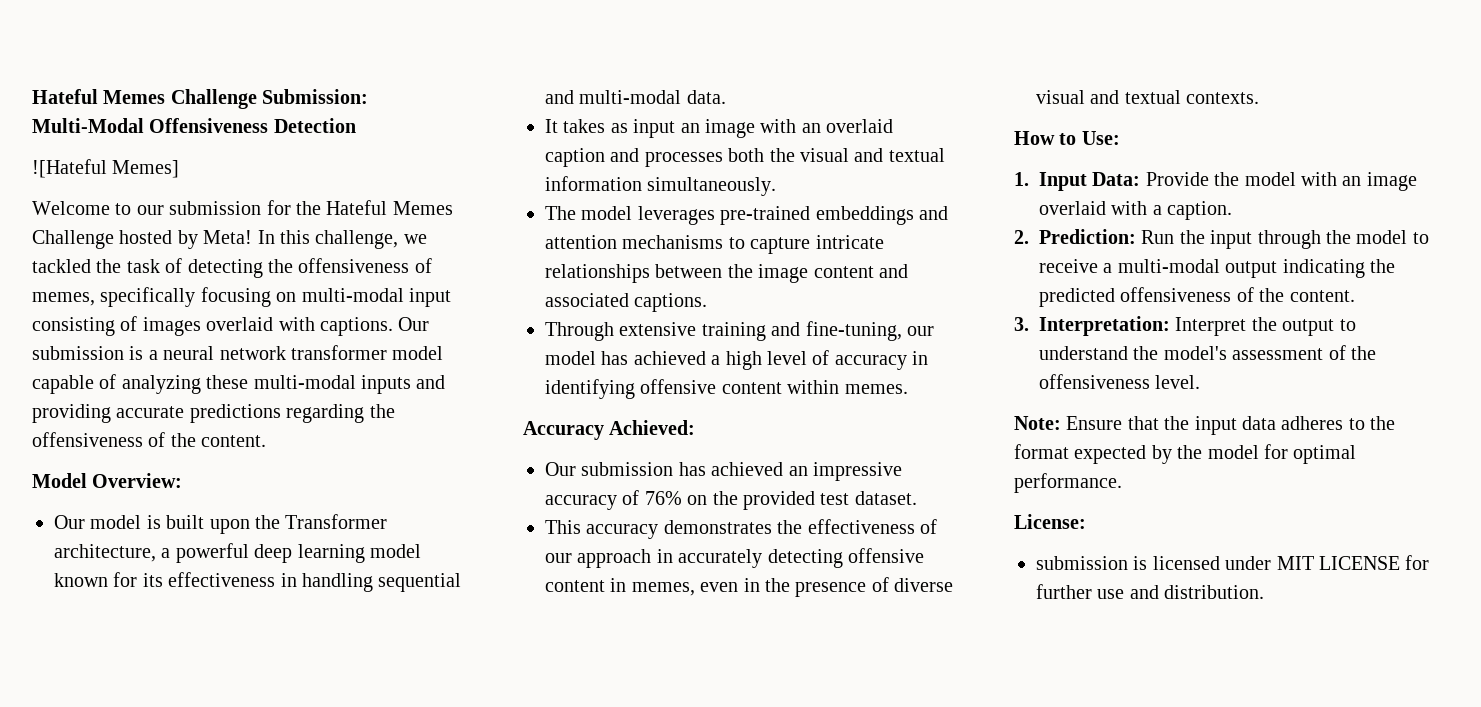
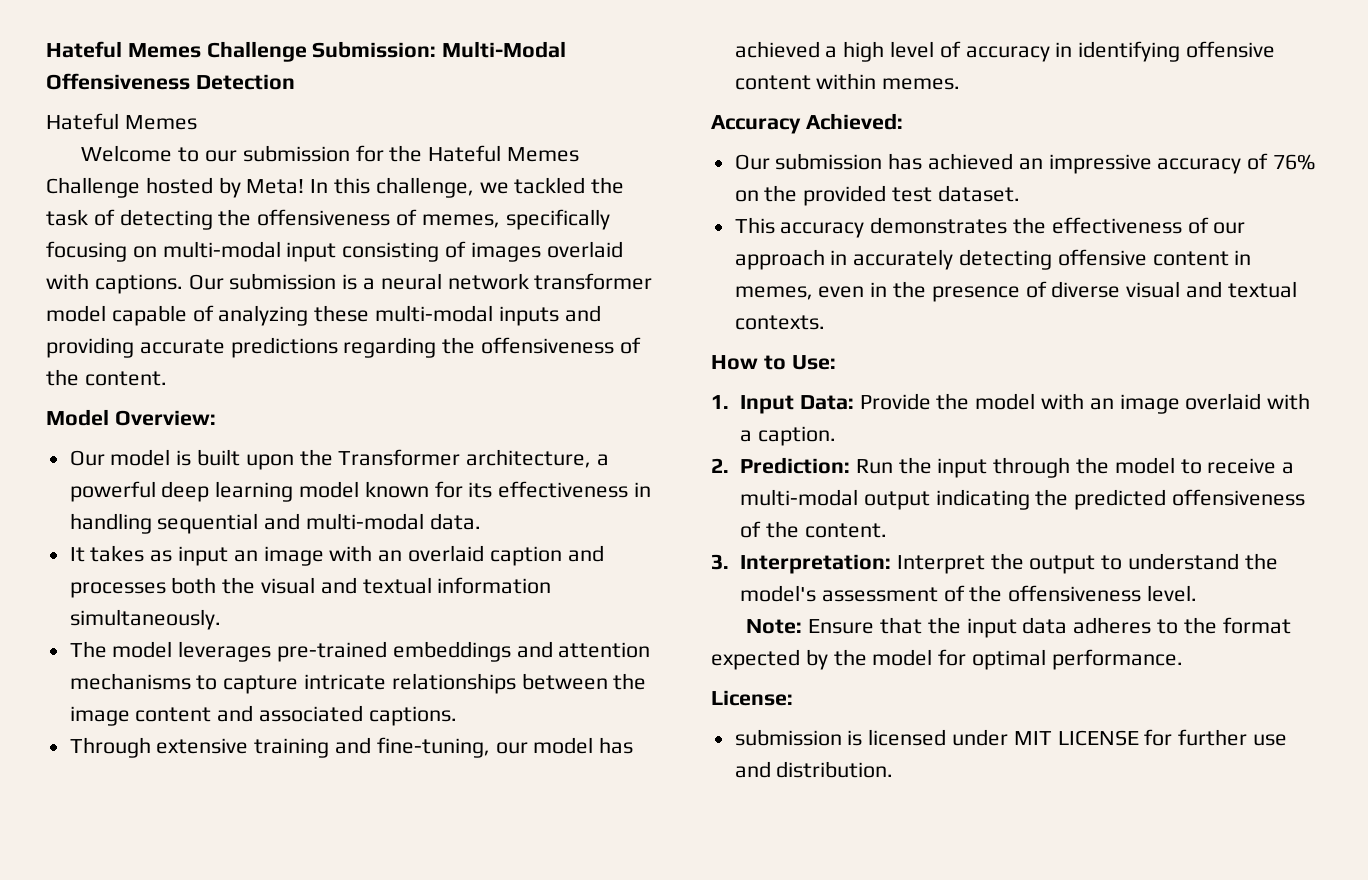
[32,159,180,178] ![Hateful Memes] -> [46,113,197,130] Hateful Memes

